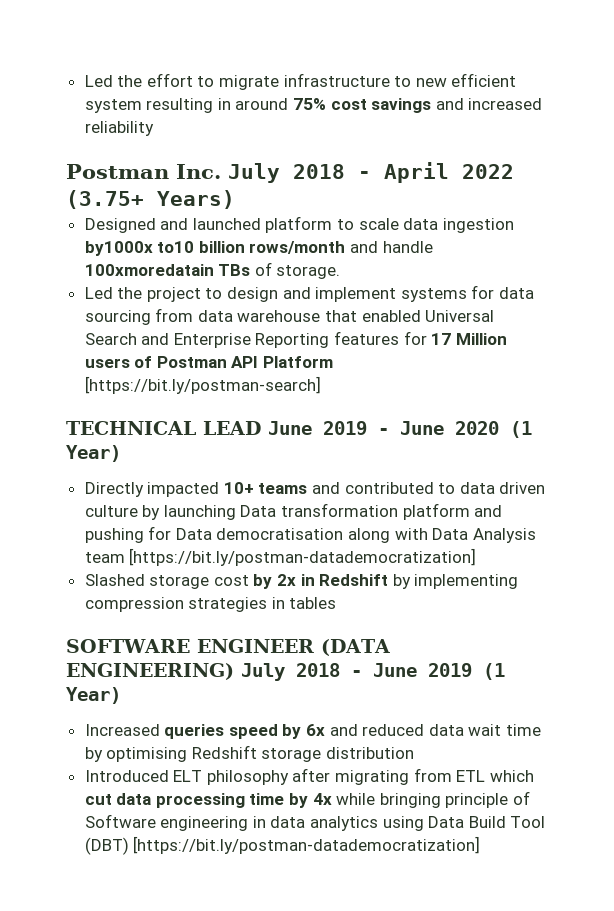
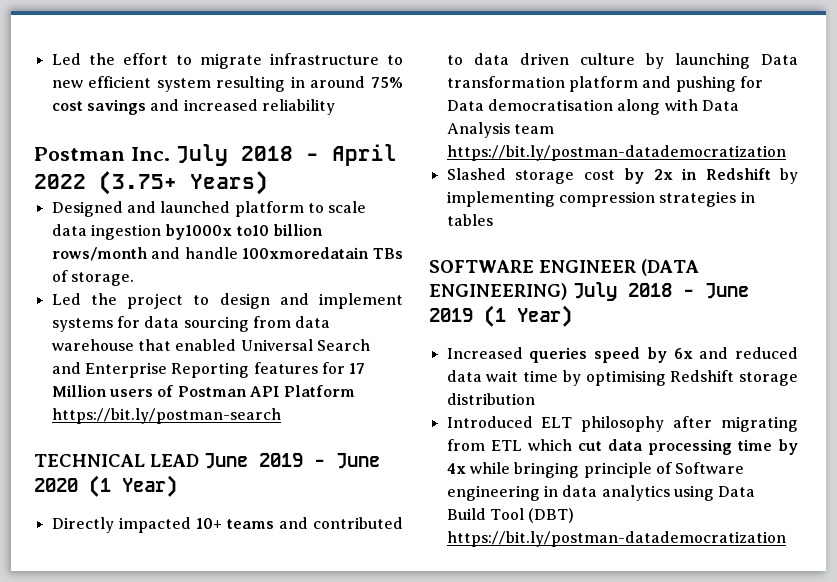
[84,376,321,394] [https://bit.ly/postman-search] -> [51,408,281,424] https://bit.ly/postman-search
[129,548,477,566] [https://bit.ly/postman-datademocratization] -> [446,145,786,161] https://bit.ly/postman-datademocratization
[133,836,481,854] [https://bit.ly/postman-datademocratization] -> [446,531,786,547] https://bit.ly/postman-datademocratization

